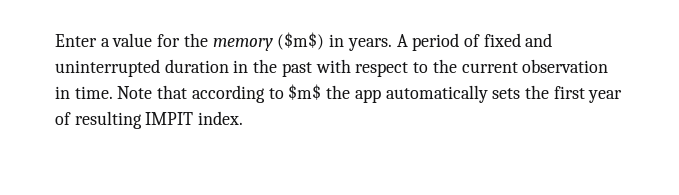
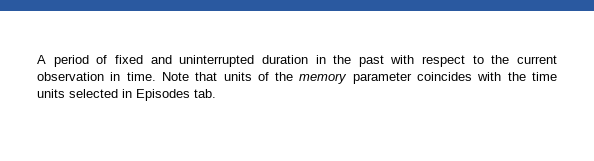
[55,32,392,51] Enter a value for the memory ($m$) in years. -> (37, 59) none
[191,84,623,103] [55,111,244,129] according to $m$ the app automatically sets the first year of resulting IMPIT index. -> [223,72,558,84] [37,89,216,101] units of the memory parameter coincides with the time units selected in Episodes tab.

